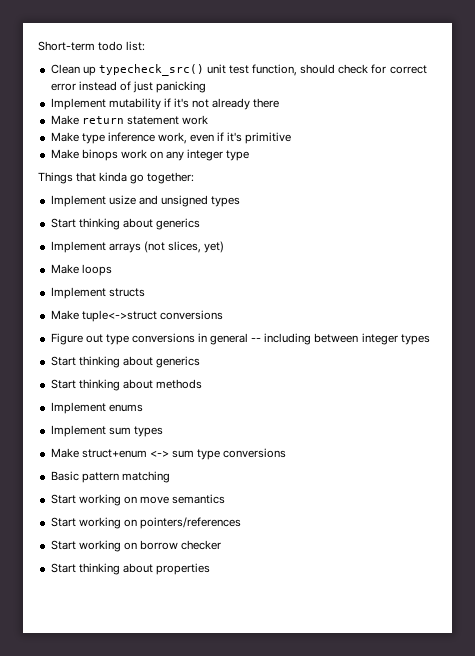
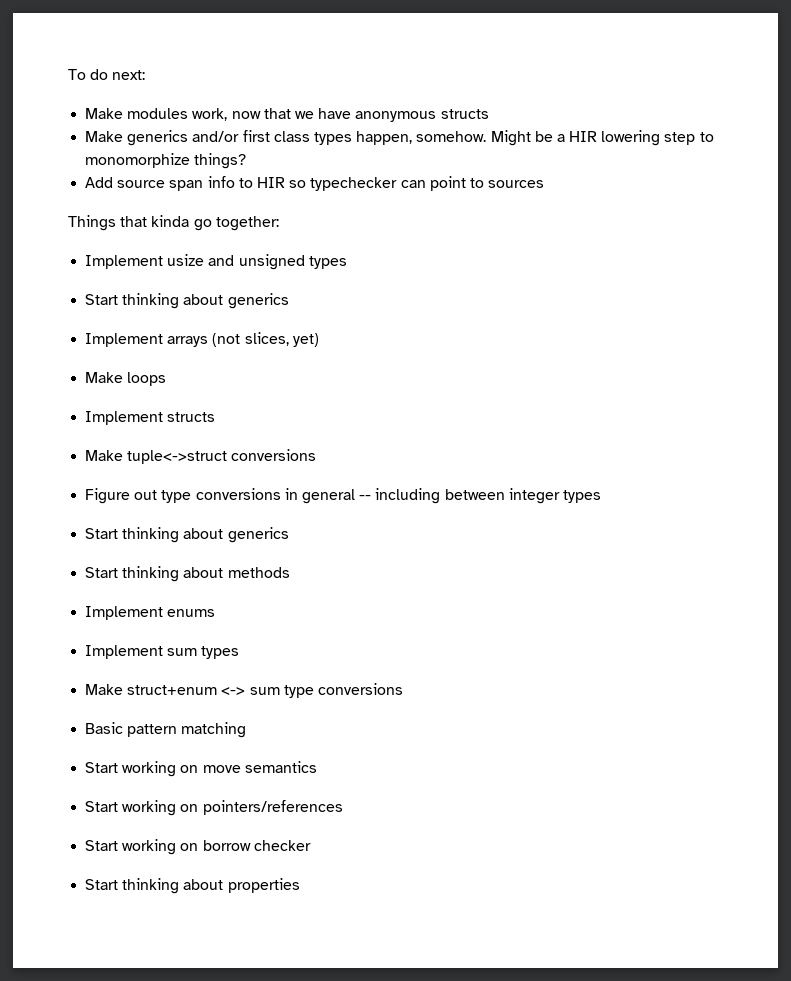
[38,41,146,51] [50,64,427,76] [50,81,207,93] [50,98,280,110] [50,115,208,125] [50,132,292,144] [50,149,250,161] Short-term todo list: // Clean up typecheck_src() unit test function, should check for correct error instead of just panicking // Implement mutability if it's not already there // Make return statement work // Make type inference work, even if it's primitive // Make binops work on any integer type -> [68,69,146,80] [85,108,489,122] [85,130,714,146] [85,153,247,169] [85,176,545,191] To do next: // Make modules work, now that we have anonymous structs // Make generics and/or first class types happen, somehow. Might be a HIR lowering step to monomorphize things? // Add source span info to HIR so typechecker can point to sources

